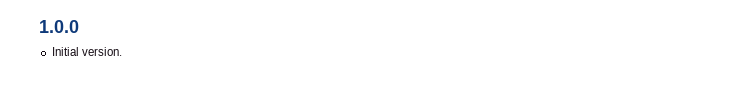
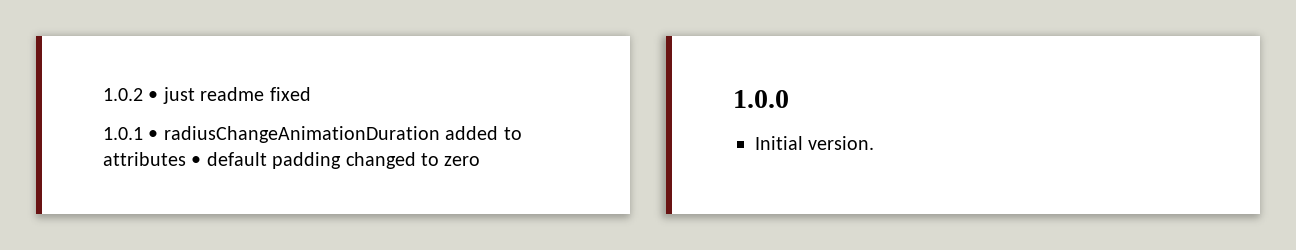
(39, 26) none -> [103,87,311,104] [103,126,522,143] [103,152,481,169] 1.0.2 • just readme fixed // 1.0.1 • radiusChangeAnimationDuration added to attributes • default padding changed to zero //

